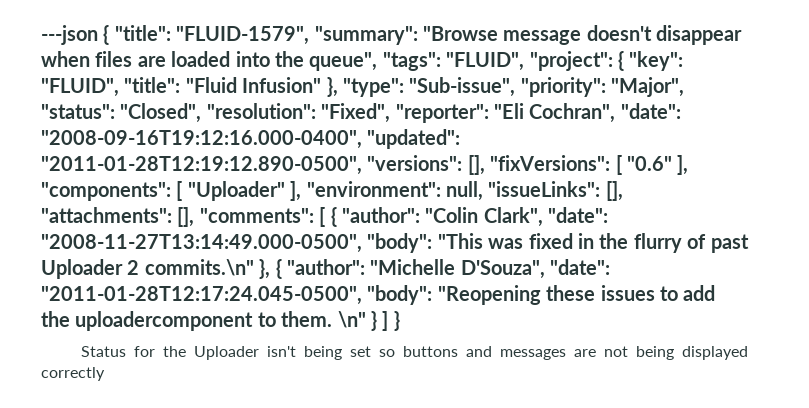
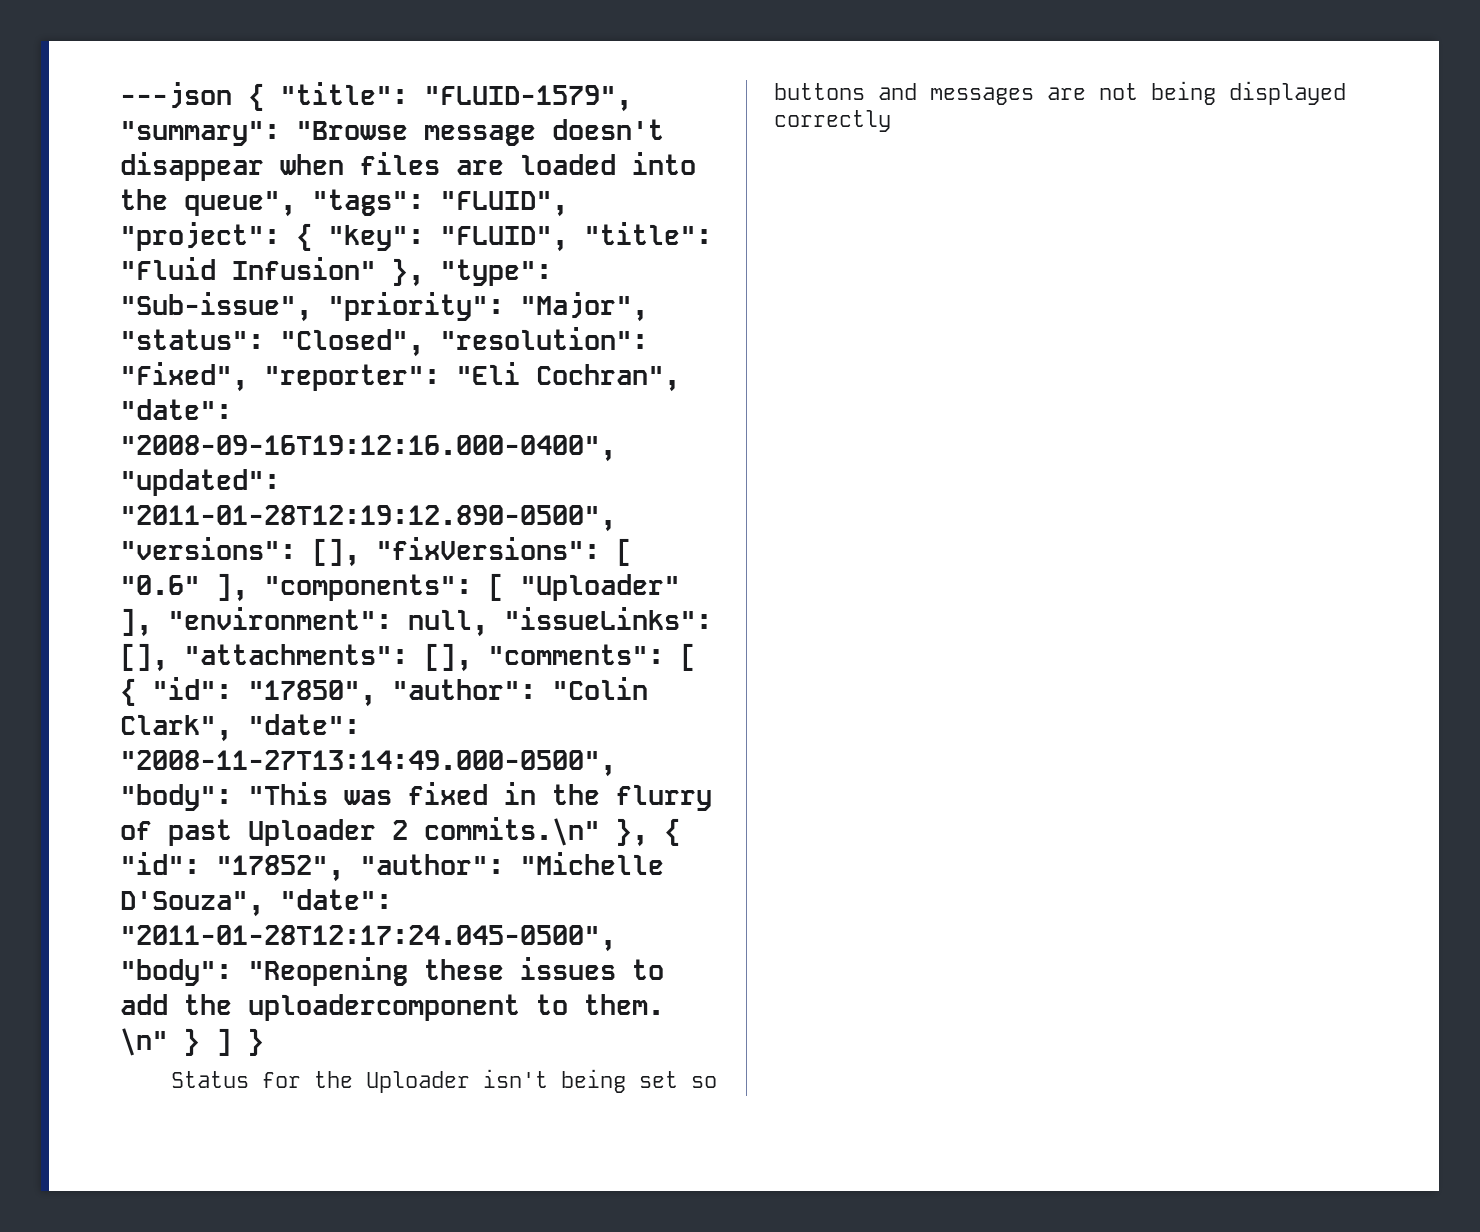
(337, 217) none -> [152,677,376,707] "id": "17850",
(282, 269) none -> [120,852,344,882] "id": "17852",

